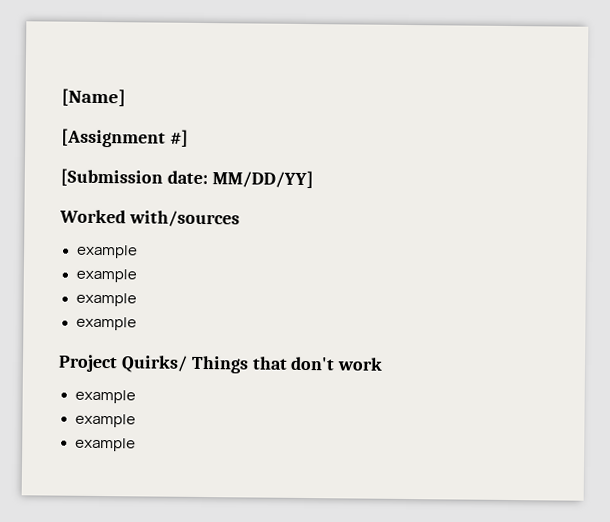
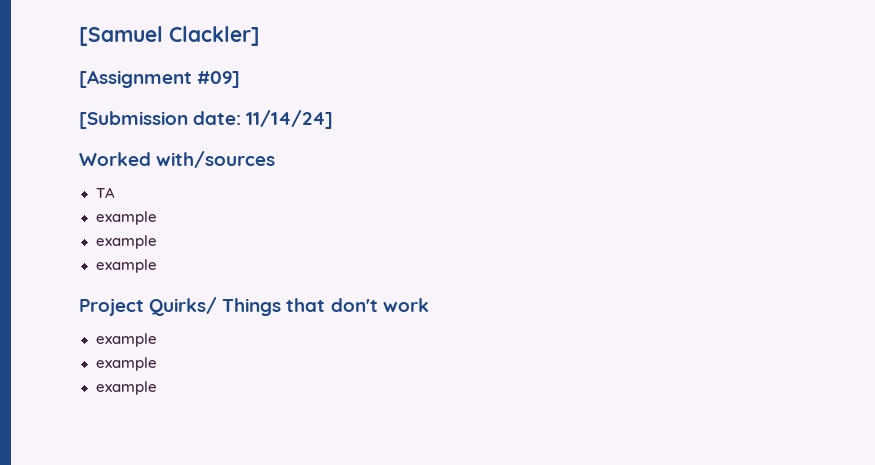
[61,88,126,107] [Name] -> [79,26,260,46] [Samuel Clackler]
[169,129,189,147] #] -> [197,71,241,88] #09]
[211,170,314,189] MM/DD/YY] -> [246,110,334,129] 11/14/24]
[76,244,138,259] example -> [95,187,115,198] TA

